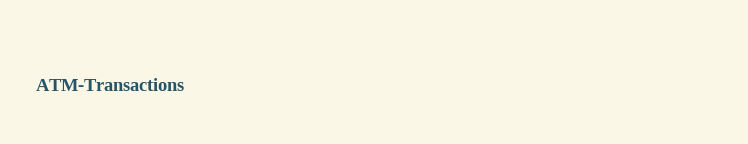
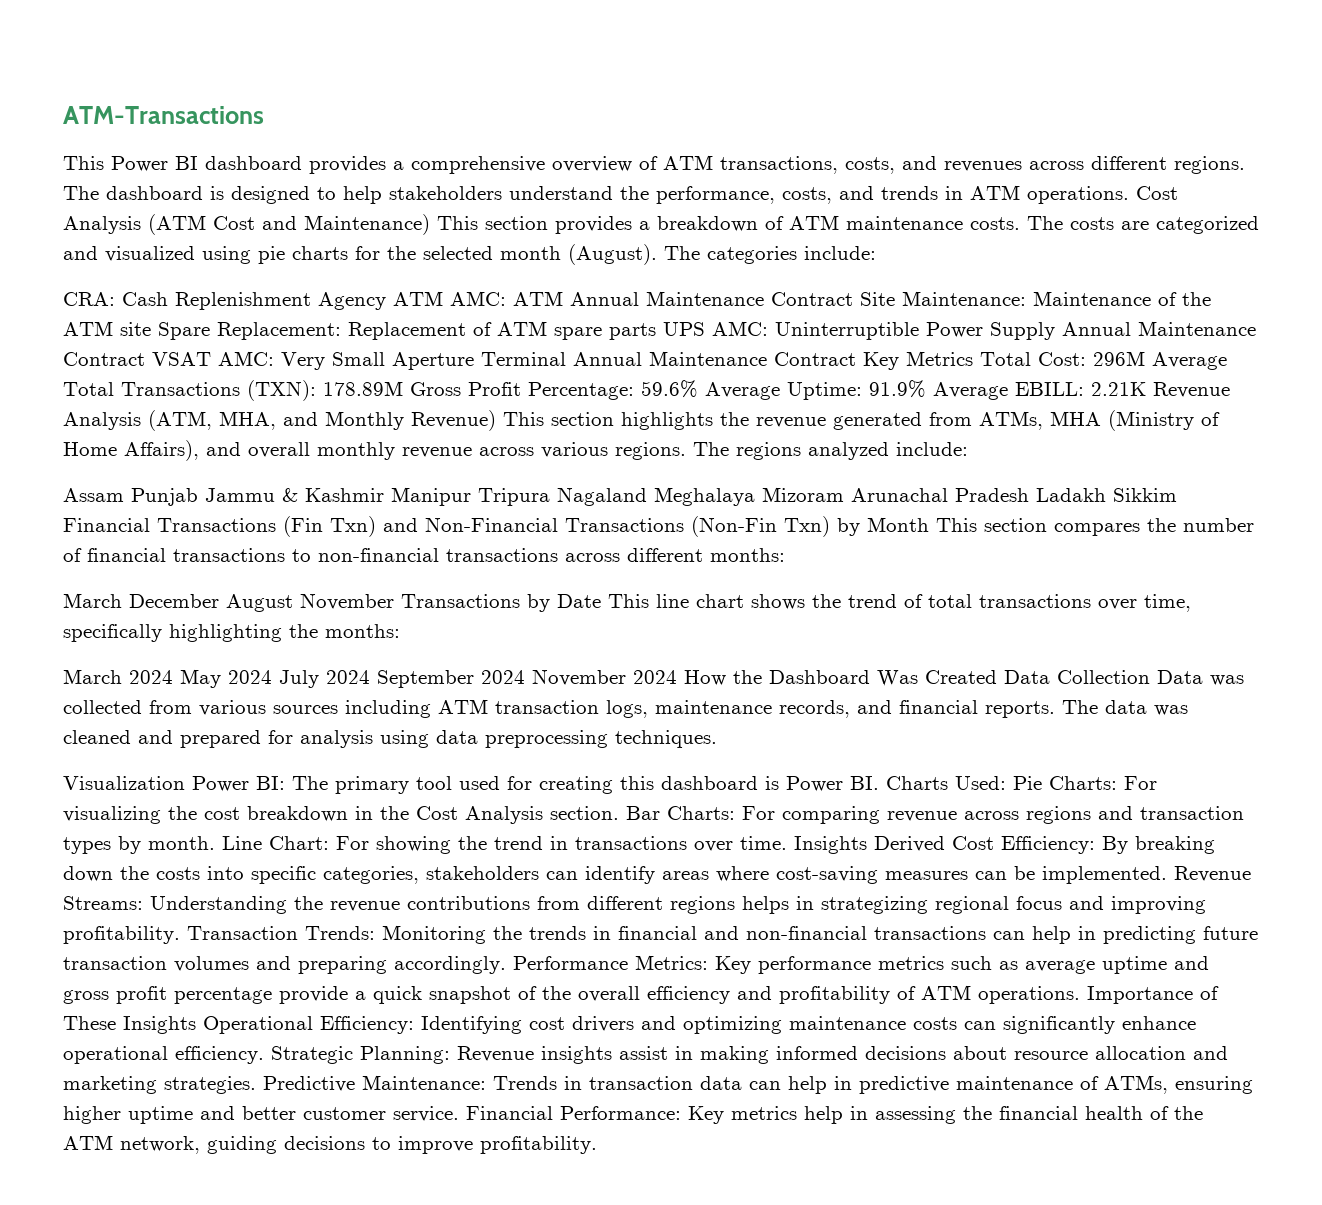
(184, 84) none -> [63,155,1245,174] [63,185,1178,204] [63,214,1259,235] [63,244,876,265] [63,291,1211,310] [63,321,1256,340] [63,351,1227,370] [63,380,1230,401] [63,410,1220,431] [63,440,968,461] [63,487,1177,506] [63,516,1254,537] [63,548,785,562] [63,593,1191,612] [63,624,400,642] [63,669,1244,688] [63,699,1188,718] [63,730,717,748] [63,776,1157,794] [63,806,1244,824] [63,836,1215,854] [63,866,1251,884] [63,896,1206,914] [63,925,1258,944] [63,955,1209,974] [63,985,1219,1004] [63,1016,1196,1034] [63,1046,1228,1064] [63,1075,1253,1094] [63,1106,1203,1124] [63,1135,597,1154] // This Power BI dashboard provides a comprehensive overview of ATM transactions, costs, and revenues across different regions. The dashboard is designed to help stakeholders understand the performance, costs, and trends in ATM operations. Cost Analysis (ATM Cost and Maintenance) This section provides a breakdown of ATM maintenance costs. The costs are categorized and visualized using pie charts for the selected month (August). The categories include: // CRA: Cash Replenishment Agency ATM AMC: ATM Annual Maintenance Contract Site Maintenance: Maintenance of the ATM site Spare Replacement: Replacement of ATM spare parts UPS AMC: Uninterruptible Power Supply Annual Maintenance Contract VSAT AMC: Very Small Aperture Terminal Annual Maintenance Contract Key Metrics Total Cost: 296M Average Total Transactions (TXN): 178.89M Gross Profit Percentage: 59.6% Average Uptime: 91.9% Average EBILL: 2.21K Revenue Analysis (ATM, MHA, and Monthly Revenue) This section highlights the revenue generated from ATMs, MHA (Ministry of Home Affairs), and overall monthly revenue across various regions. The regions analyzed include: // Assam Punjab Jammu & Kashmir Manipur Tripura Nagaland Meghalaya Mizoram Arunachal Pradesh Ladakh Sikkim Financial Transactions (Fin Txn) and Non-Financial Transactions (Non-Fin Txn) by Month This section compares the number of financial transactions to non-financial transactions across different months: // March December August November Transactions by Date This line chart shows the trend of total transactions over time, specifically highlighting the months: // March 2024 May 2024 July 2024 September 2024 November 2024 How the Dashboard Was Created Data Collection Data was collected from various sources including ATM transaction logs, maintenance records, and financial reports. The data was cleaned and prepared for analysis using data preprocessing techniques. // Visualization Power BI: The primary tool used for creating this dashboard is Power BI. Charts Used: Pie Charts: For visualizing the cost breakdown in the Cost Analysis section. Bar Charts: For comparing revenue across regions and transaction types by month. Line Chart: For showing the trend in transactions over time. Insights Derived Cost Efficiency: By breaking down the costs into specific categories, stakeholders can identify areas where cost-saving measures can be implemented. Revenue Streams: Understanding the revenue contributions from different regions helps in strategizing regional focus and improving profitability. Transaction Trends: Monitoring the trends in financial and non-financial transactions can help in predicting future transaction volumes and preparing accordingly. Performance Metrics: Key performance metrics such as average uptime and gross profit percentage provide a quick snapshot of the overall efficiency and profitability of ATM operations. Importance of These Insights Operational Efficiency: Identifying cost drivers and optimizing maintenance costs can significantly enhance operational efficiency. Strategic Planning: Revenue insights assist in making informed decisions about resource allocation and marketing strategies. Predictive Maintenance: Trends in transaction data can help in predictive maintenance of ATMs, ensuring higher uptime and better customer service. Financial Performance: Key metrics help in assessing the financial health of the ATM network, guiding decisions to improve profitability.

